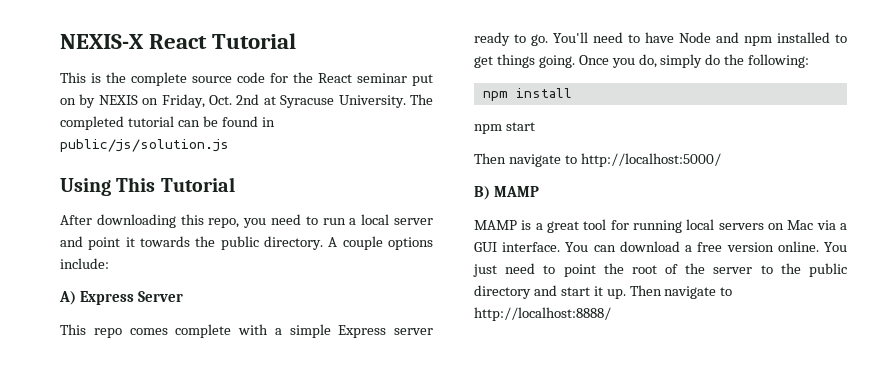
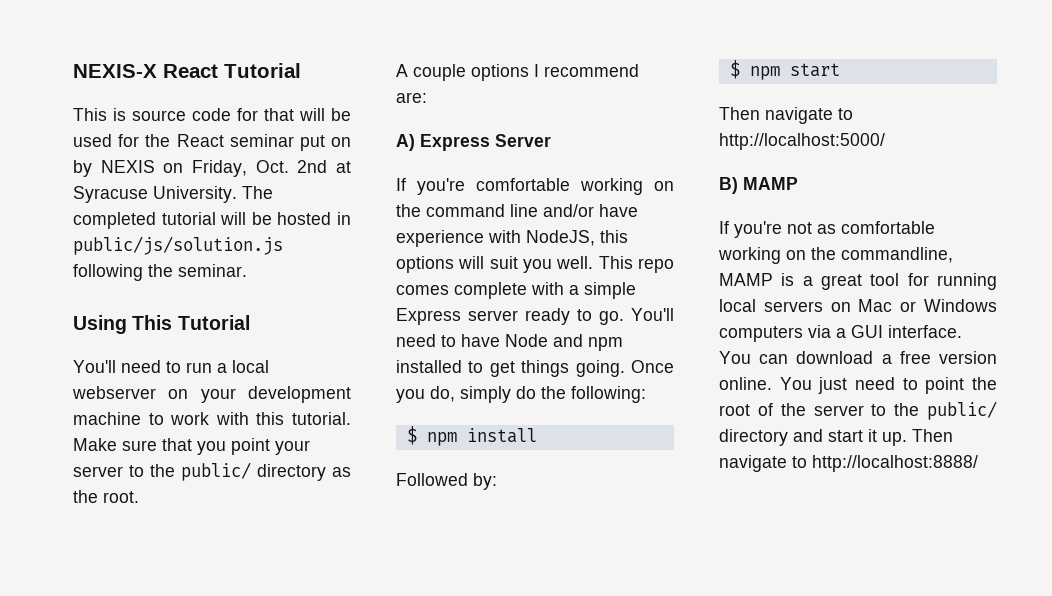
[106,72,187,86] the complete -> (126, 114) none
(288, 78) none -> [264,108,351,121] [73,134,140,147] that will be used for
[177,116,258,127] can be found -> [220,212,332,225] will be hosted
(229, 145) none -> [73,264,247,281] following the seminar.
[60,214,267,228] After downloading this repo, you -> [73,360,116,373] You'll
[394,218,434,225] [60,236,433,250] [60,258,109,269] [59,291,183,305] server and point it towards the public directory. A couple options include: // A) Express Server // -> [72,386,351,403] [73,412,351,425] [73,438,310,455] [73,462,351,481] [73,490,139,503] [396,64,639,81] [396,92,427,103] [396,134,551,151] [396,178,674,195] [396,204,638,217] [396,230,628,247] [396,256,594,273] webserver on your development machine to work with this tutorial. Make sure that you point your server to the public/ directory as the root. // A couple options I recommend are: // A) Express Server // If you're comfortable working on the command line and/or have experience with NodeJS, this options will suit you well.
(810, 61) none -> [406,426,417,445] $
(572, 93) none -> [396,473,497,490] [729,60,740,79] Followed by: // $
(539, 191) none -> [719,221,935,238] [718,247,953,264] If you're not as comfortable working on the commandline,
(814, 225) none -> [900,299,997,312] [719,326,803,342] or Windows computers
[809,263,847,277] public -> [927,401,997,420] public/

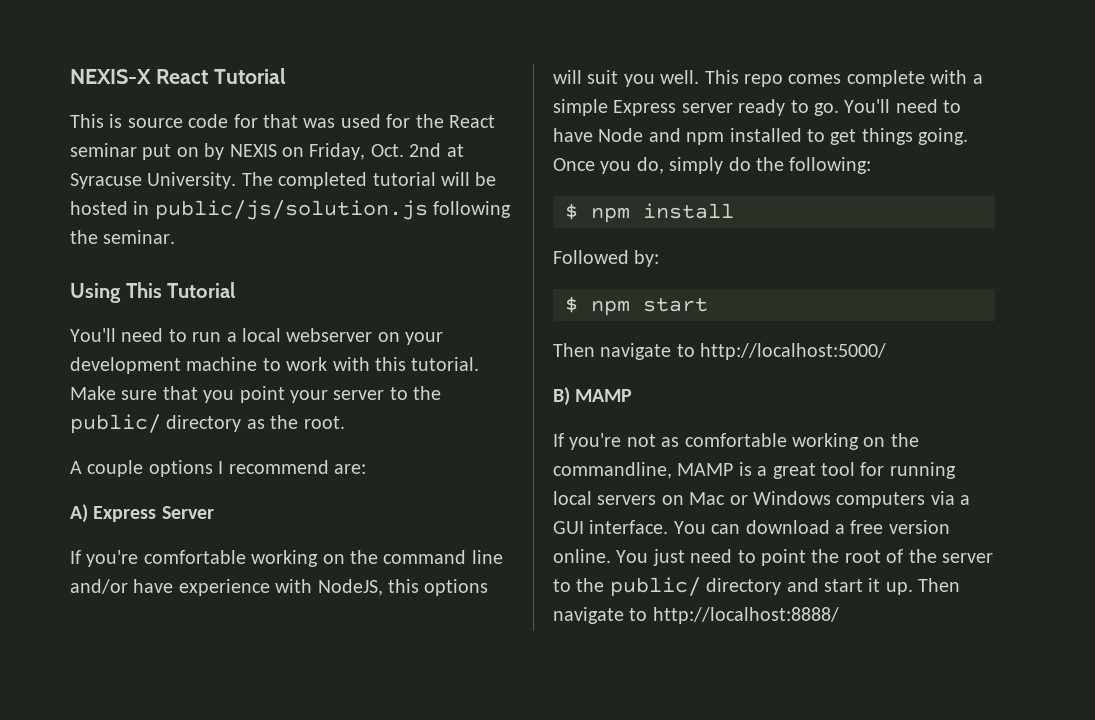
[299,108,351,121] will be -> [303,118,336,128] was

